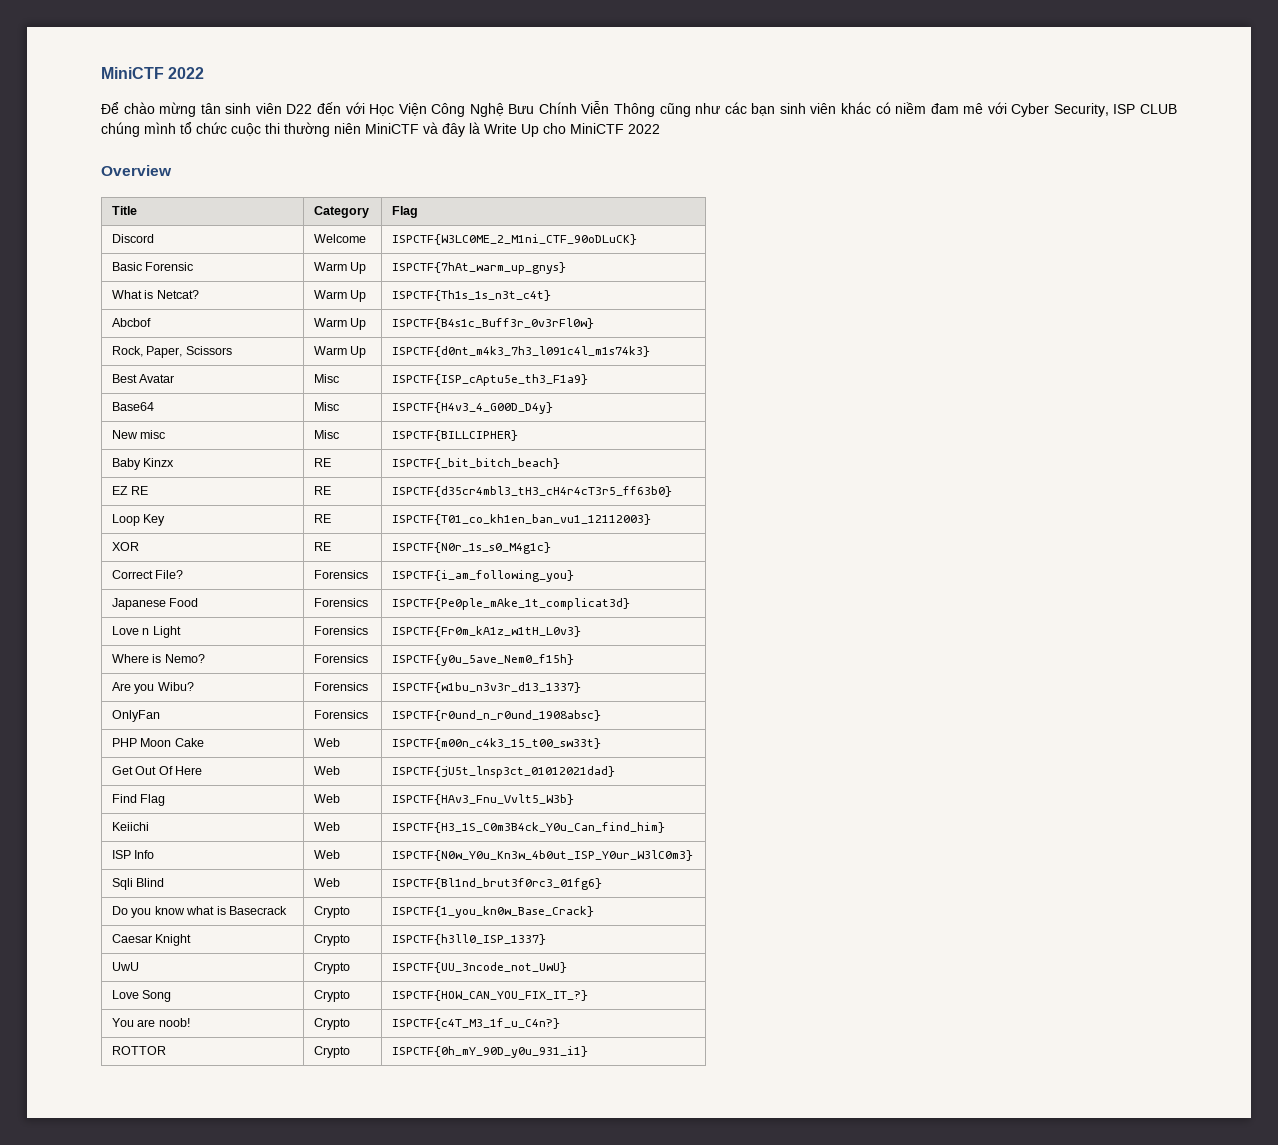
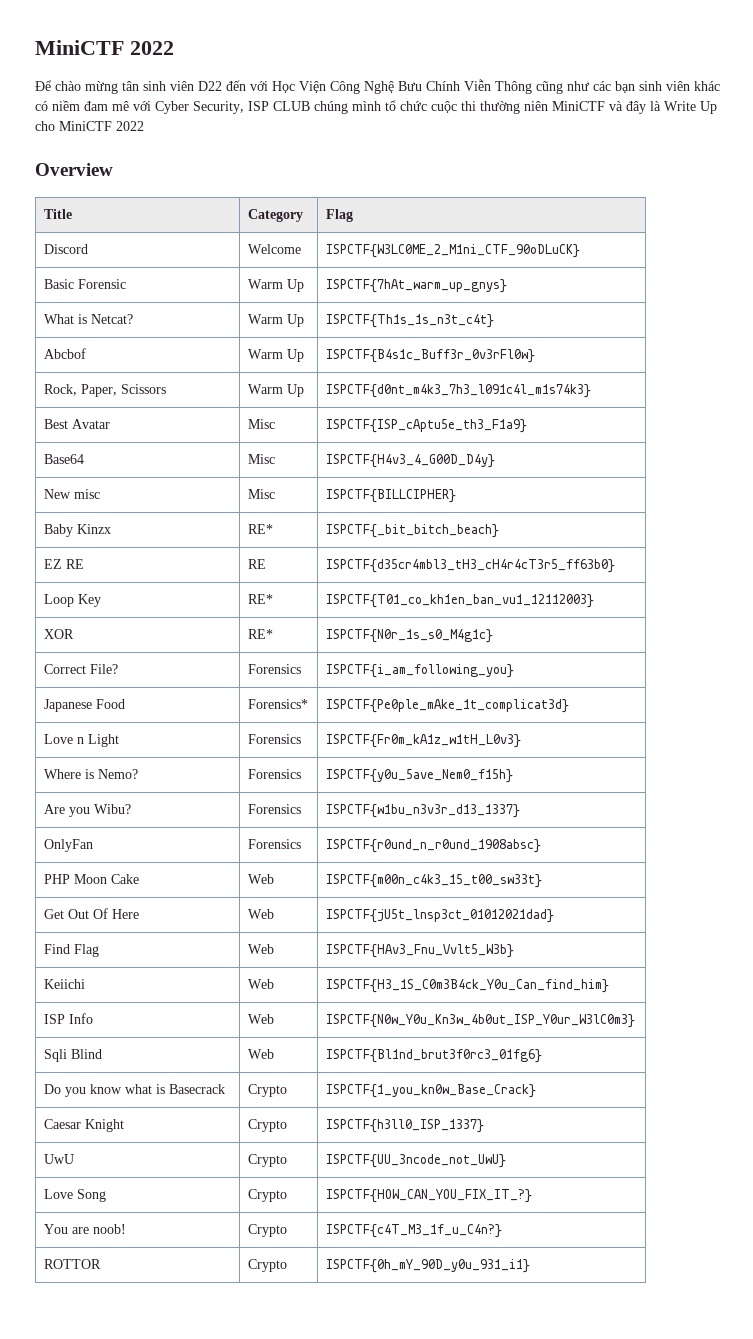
[314,458,332,467] RE -> [247,524,273,534] RE*
[314,514,332,523] RE -> [247,594,273,604] RE*
[314,542,332,551] RE -> [247,629,273,639] RE*
[314,598,369,607] Forensics -> [247,699,308,709] Forensics*

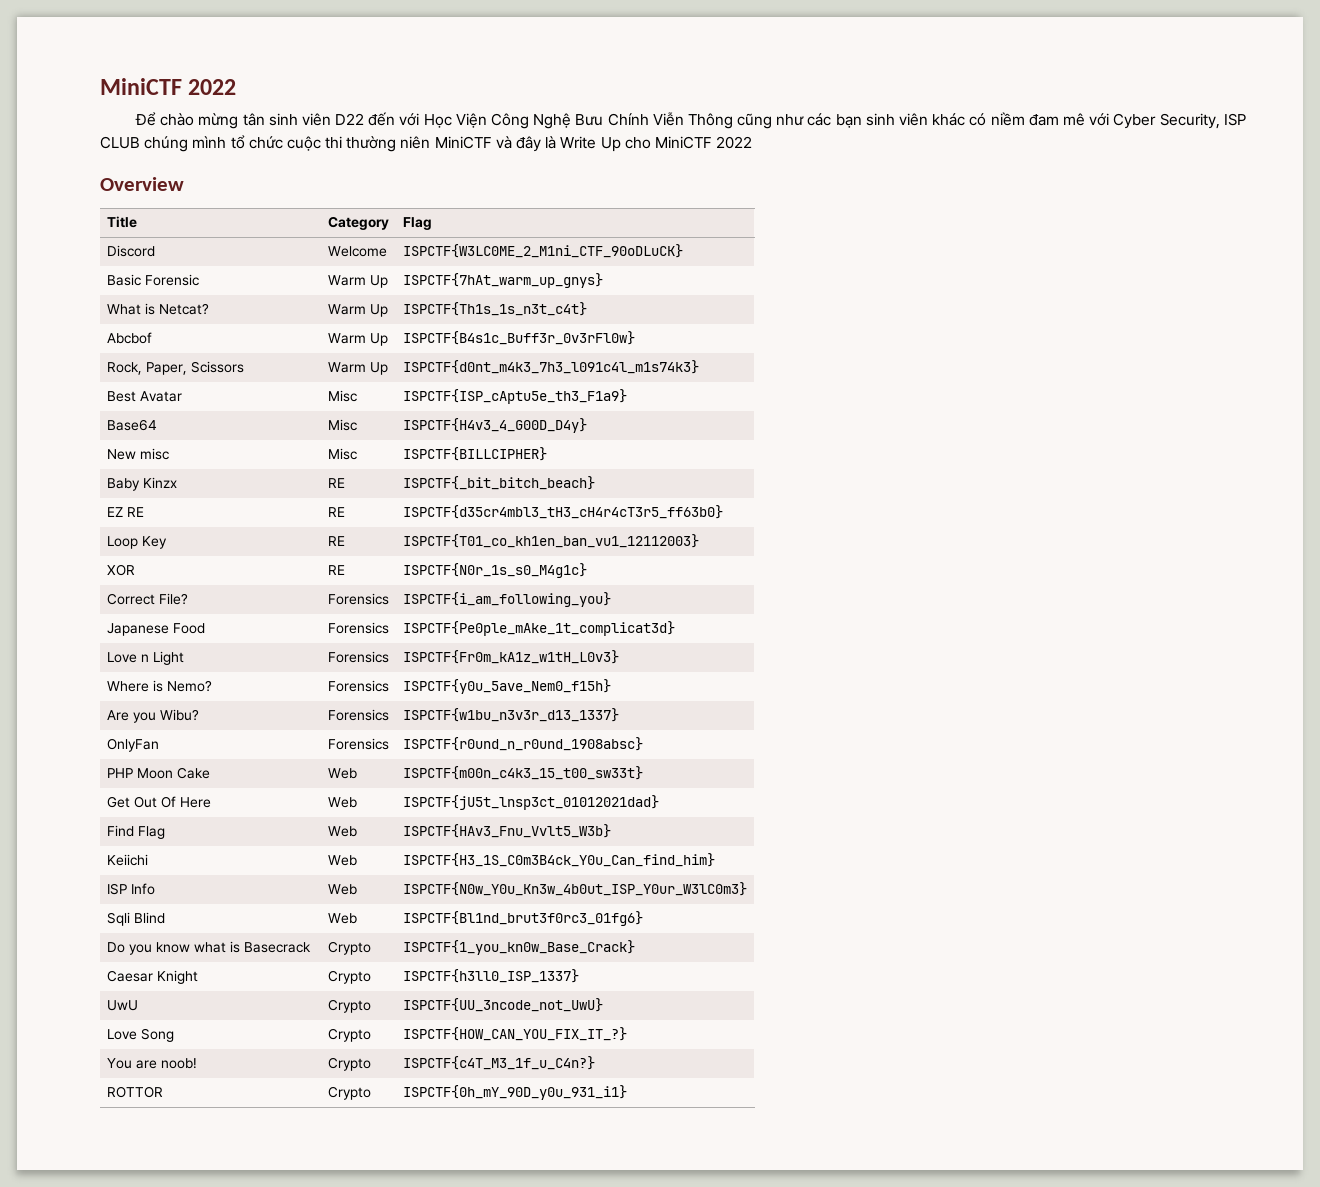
[247,524,273,534] RE* -> [327,478,345,488] RE
[247,594,273,604] RE* -> [327,536,345,546] RE
[247,629,273,639] RE* -> [327,565,345,575] RE
[247,699,308,709] Forensics* -> [327,622,389,634] Forensics

